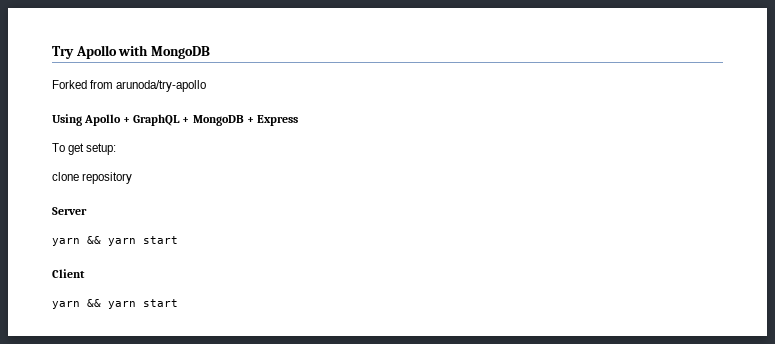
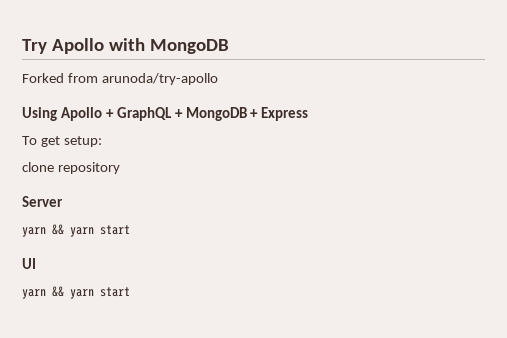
[52,269,85,278] Client -> [22,258,36,269] UI

